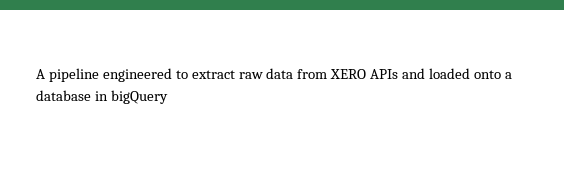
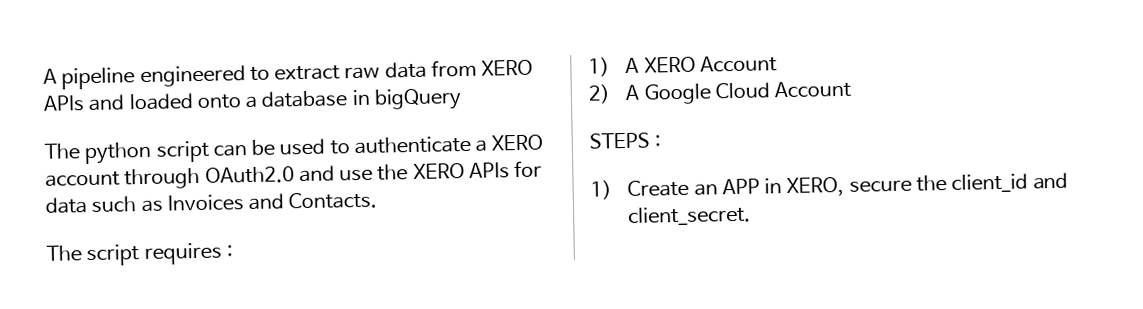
(168, 97) none -> [44,134,544,165] [45,160,543,190] [45,191,378,214] [46,242,233,267] [588,55,777,77] [588,80,852,105] [589,132,662,149] [590,172,1069,200] [628,205,752,226] // The python script can be used to authenticate a XERO account through OAuth2.0 and use the XERO APIs for data such as Invoices and Contacts. // The script requires : // 1) A XERO Account // 2) A Google Cloud Account // STEPS : // 1) Create an APP in XERO, secure the client_id and client_secret.

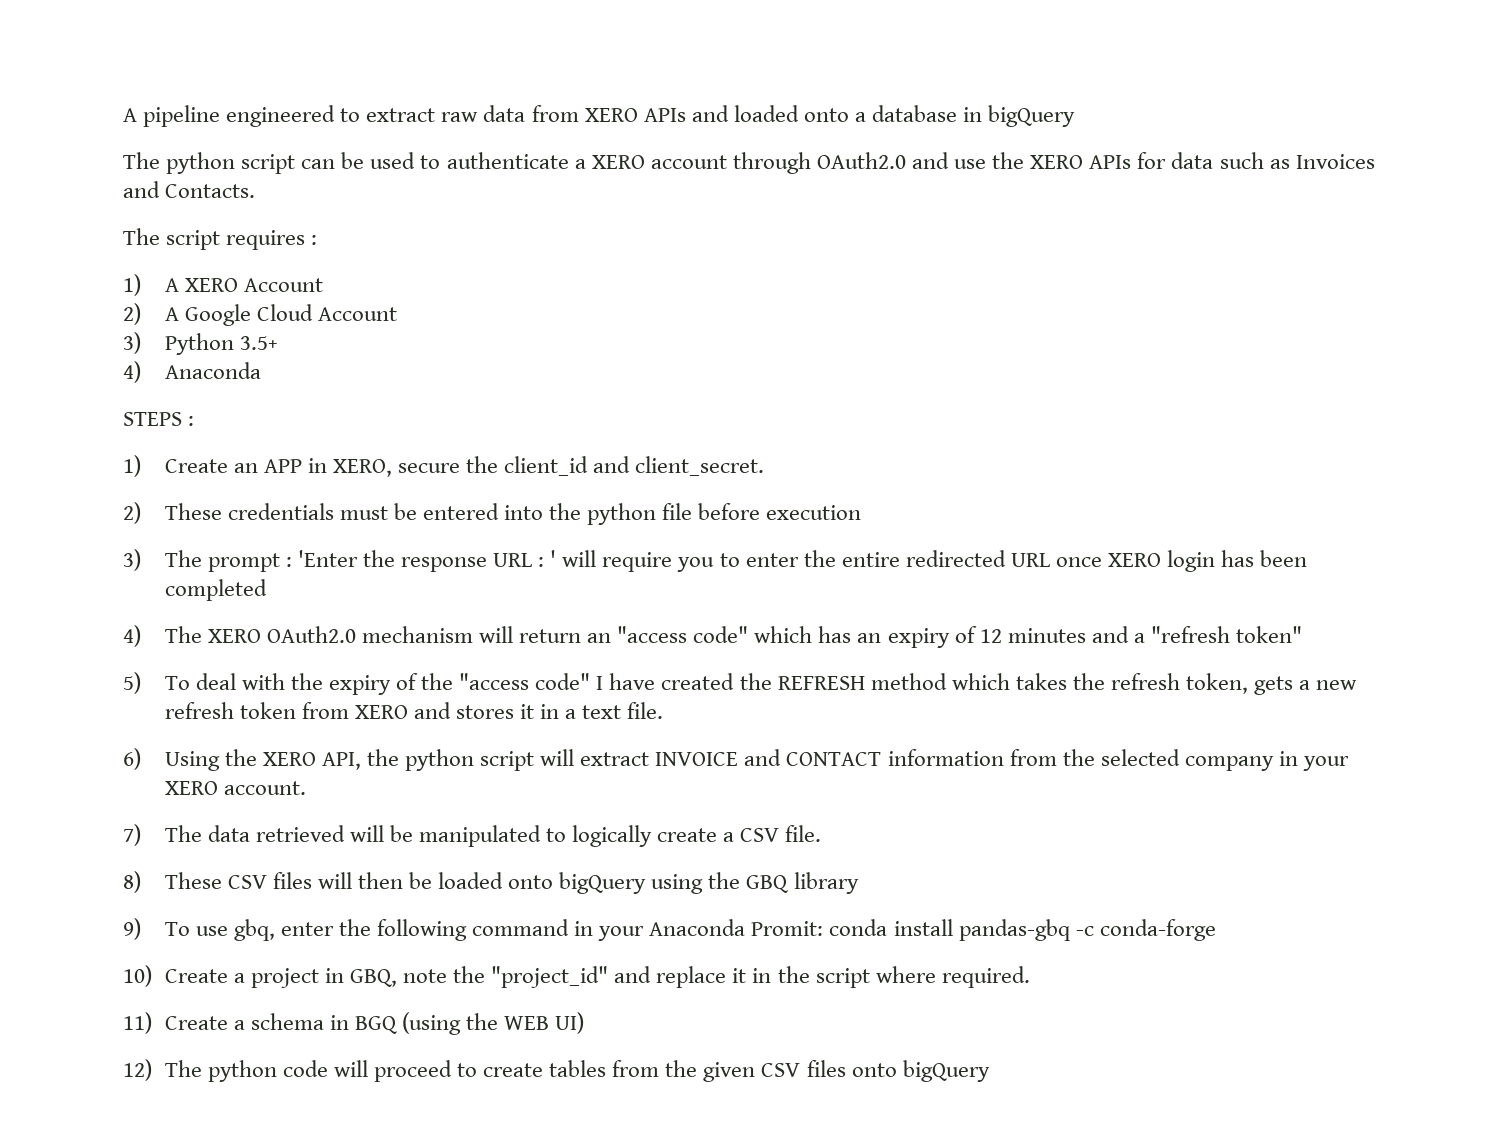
(852, 89) none -> [123,332,278,355] [123,361,261,383] // 3) Python 3.5+ // 4) Anaconda
(752, 215) none -> [123,502,862,525] [123,549,1308,572] [164,579,267,601] [123,625,1303,648] [123,672,1358,695] [164,702,664,719] [123,748,1349,771] [164,781,306,795] [123,824,822,847] [123,871,859,894] [123,918,1216,941] [123,965,1030,988] [123,1012,585,1035] [123,1059,990,1082] // 2) These credentials must be entered into the python file before execution // 3) The prompt : 'Enter the response URL : ' will require you to enter the entire redirected URL once XERO login has been completed // 4) The XERO OAuth2.0 mechanism will return an "access code" which has an expiry of 12 minutes and a "refresh token" // 5) To deal with the expiry of the "access code" I have created the REFRESH method which takes the refresh token, gets a new refresh token from XERO and stores it in a text file. // 6) Using the XERO API, the python script will extract INVOICE and CONTACT information from the selected company in your XERO account. // 7) The data retrieved will be manipulated to logically create a CSV file. // 8) These CSV files will then be loaded onto bigQuery using the GBQ library // 9) To use gbq, enter the following command in your Anaconda Promit: conda install pandas-gbq -c conda-forge // 10) Create a project in GBQ, note the "project_id" and replace it in the script where required. // 11) Create a schema in BGQ (using the WEB UI) // 12) The python code will proceed to create tables from the given CSV files onto bigQuery

